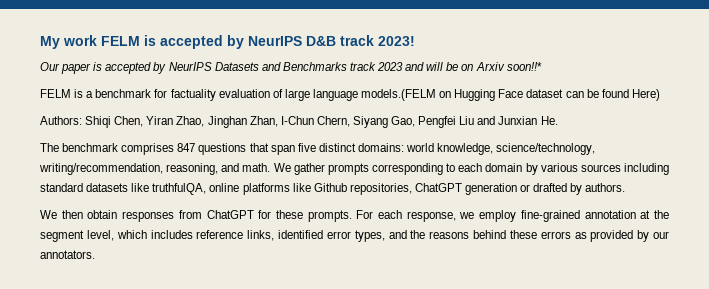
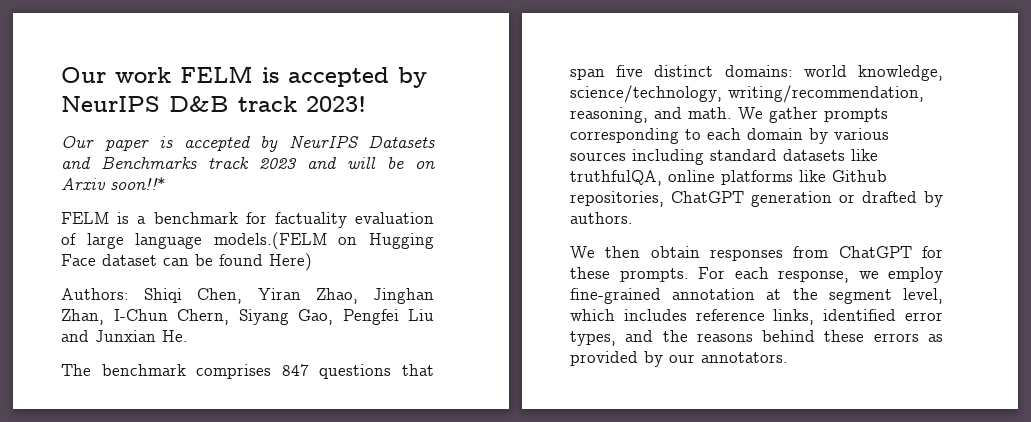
[40,36,60,49] My -> [61,67,106,83] Our

